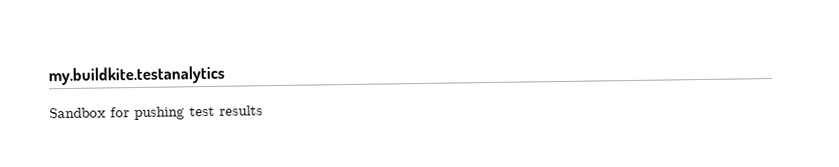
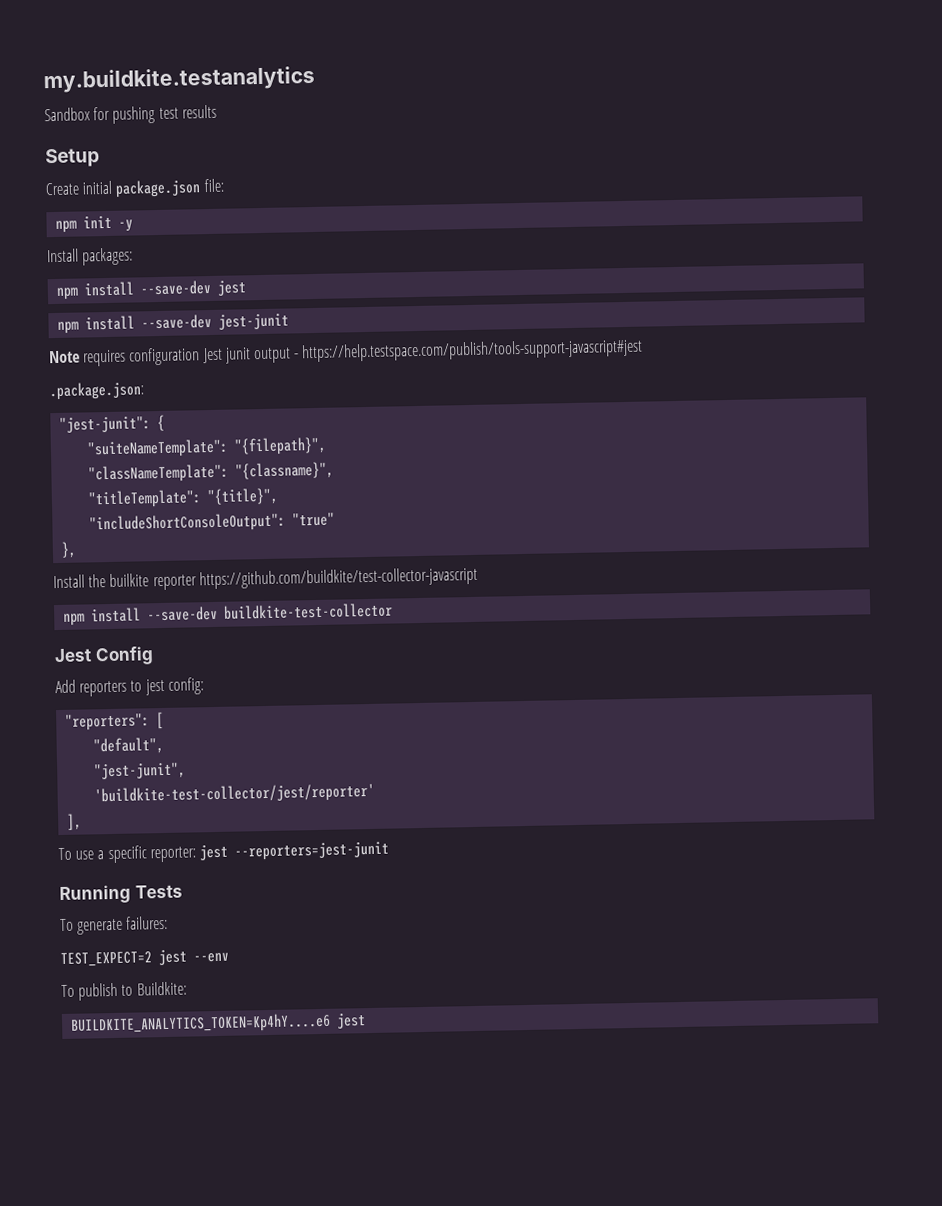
(263, 110) none -> [45,148,100,168] [45,178,224,198] [55,215,134,233] [47,247,134,266] [56,279,247,300] [57,313,290,334] [49,338,644,367] [49,381,144,401] [59,414,166,433] [87,436,328,459] [88,461,335,484] [88,487,280,509] [89,512,336,534] [61,541,78,558] [53,566,478,591] [63,602,394,626] [54,646,154,666] [55,677,204,697] [65,711,165,731] [93,736,165,755] [94,762,187,780] [94,782,376,806] [67,813,83,831] [58,841,389,864] [59,884,183,905] [60,915,169,935] [60,949,229,968] [61,981,187,1001] [70,1012,367,1035] // Setup // Create initial package.json file: // npm init -y // Install packages: // npm install --save-dev jest // npm install --save-dev jest-junit // Note requires configuration Jest junit output - https://help.testspace.com/publish/tools-support-javascript#jest // .package.json: // "jest-junit": { // "suiteNameTemplate": "{filepath}", // "classNameTemplate": "{classname}", // "titleTemplate": "{title}", // "includeShortConsoleOutput": "true" // }, // Install the builkite reporter https://github.com/buildkite/test-collector-javascript // npm install --save-dev buildkite-test-collector // Jest Config // Add reporters to jest config: // "reporters": [ // "default", // "jest-junit", // 'buildkite-test-collector/jest/reporter' // ], // To use a specific reporter: jest --reporters=jest-junit // Running Tests // To generate failures: // TEST_EXPECT=2 jest --env // To publish to Buildkite: // BUILDKITE_ANALYTICS_TOKEN=Kp4hY....e6 jest

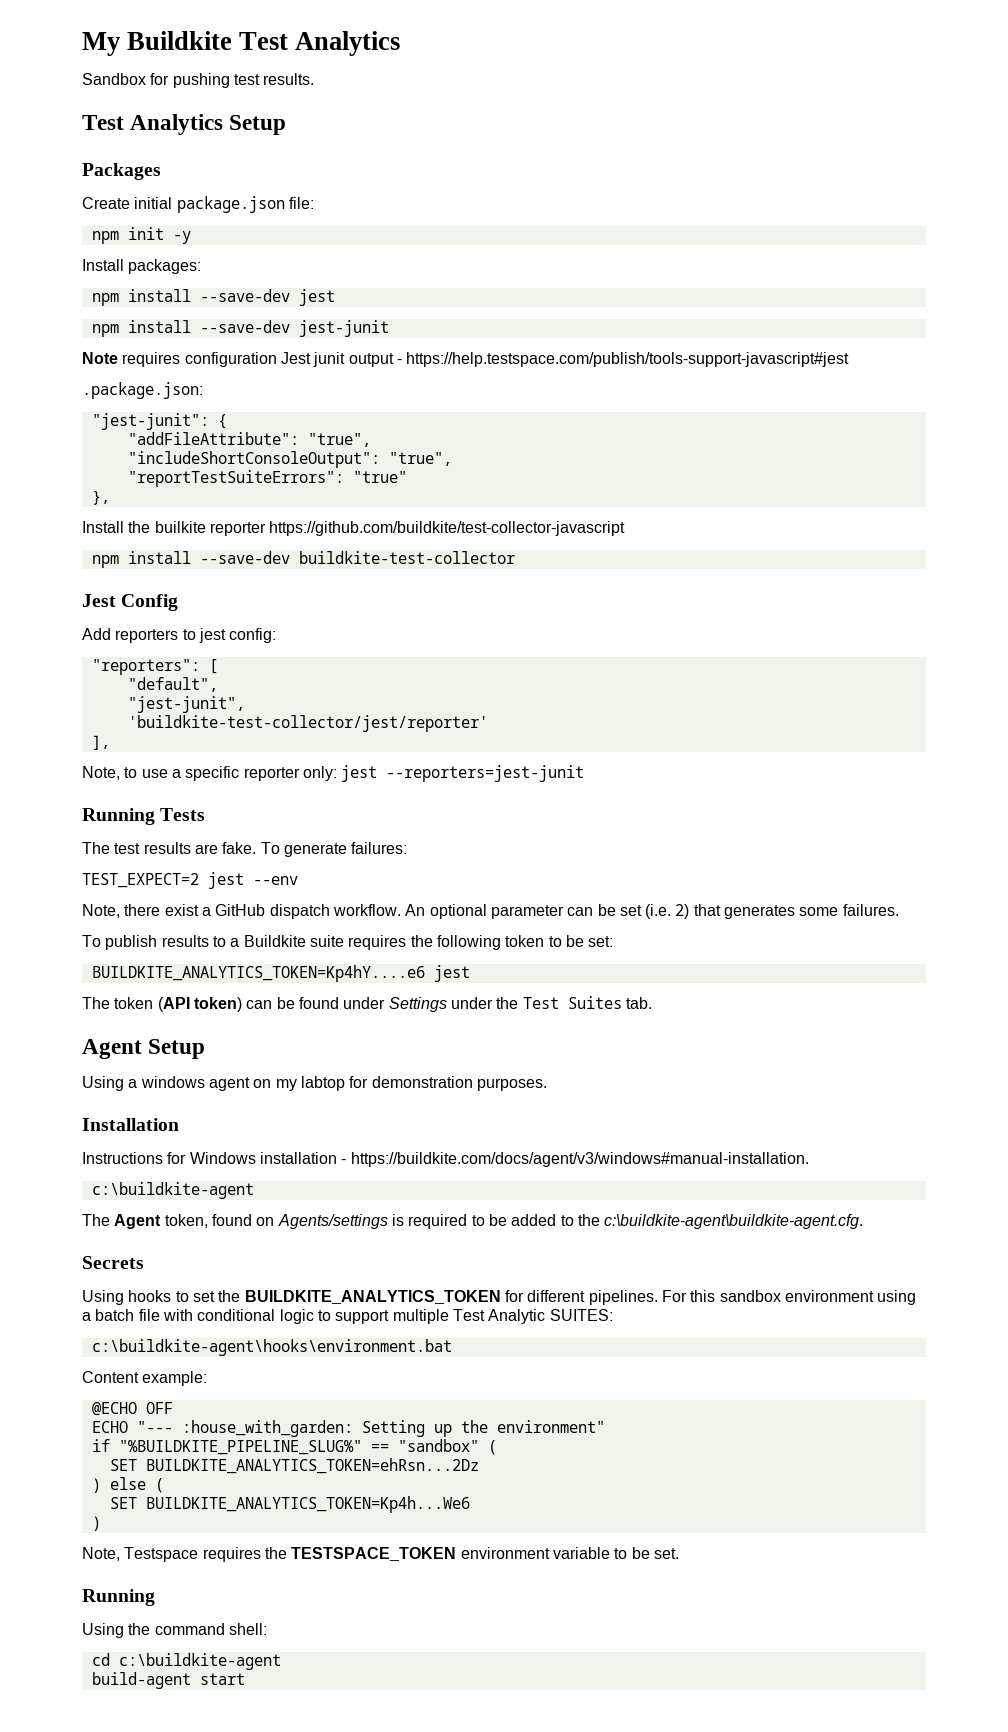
[43,65,315,94] my.buildkite.testanalytics -> [82,31,401,56] My Buildkite Test Analytics
[181,104,217,119] [45,148,100,168] results // Setup -> [263,73,315,85] [82,114,287,135] [82,163,161,180] results. // Test Analytics Setup // Packages
[87,436,328,459] [88,461,335,484] [88,487,280,509] "suiteNameTemplate": "{filepath}", // "classNameTemplate": "{classname}", // "titleTemplate": "{title}", -> [127,432,371,447] "addFileAttribute": "true",
(287, 523) none -> [388,452,452,466] [127,470,344,487] "true", // "reportTestSuiteErrors":
[58,847,72,861] To -> [82,766,138,780] Note, to
[149,846,196,863] reporter: -> [243,766,337,781] reporter only:
(183, 891) none -> [82,842,257,854] The test results are fake.
[61,981,187,1001] [70,1012,367,1035] To publish to Buildkite: // BUILDKITE_ANALYTICS_TOKEN=Kp4hY....e6 jest -> [82,904,899,919] [82,935,614,950] [91,965,470,982] [82,996,652,1012] [82,1039,206,1059] [82,1076,547,1091] [82,1118,179,1131] [82,1152,809,1167] [91,1182,254,1199] [82,1214,864,1229] [82,1256,144,1269] [82,1290,917,1305] [82,1309,613,1324] [91,1339,452,1356] [82,1371,208,1386] [91,1402,173,1416] [91,1420,605,1437] [91,1439,497,1455] [109,1458,479,1474] [91,1477,164,1493] [109,1496,470,1513] [91,1516,101,1531] [82,1547,679,1562] [82,1589,155,1606] [82,1623,267,1638] [91,1653,281,1670] [91,1672,245,1689] Note, there exist a GitHub dispatch workflow. An optional parameter can be set (i.e. 2) that generates some failures. // To publish results to a Buildkite suite requires the following token to be set: // BUILDKITE_ANALYTICS_TOKEN=Kp4hY....e6 jest // The token (API token) can be found under Settings under the Test Suites tab. // Agent Setup // Using a windows agent on my labtop for demonstration purposes. // Installation // Instructions for Windows installation - https://buildkite.com/docs/agent/v3/windows#manual-installation. // c:\buildkite-agent // The Agent token, found on Agents/settings is required to be added to the c:\buildkite-agent\buildkite-agent.cfg. // Secrets // Using hooks to set the BUILDKITE_ANALYTICS_TOKEN for different pipelines. For this sandbox environment using a batch file with conditional logic to support multiple Test Analytic SUITES: // c:\buildkite-agent\hooks\environment.bat // Content example: // @ECHO OFF // ECHO "--- :house_with_garden: Setting up the environment" // if "%BUILDKITE_PIPELINE_SLUG%" == "sandbox" ( // SET BUILDKITE_ANALYTICS_TOKEN=ehRsn...2Dz // ) else ( // SET BUILDKITE_ANALYTICS_TOKEN=Kp4h...We6 // ) // Note, Testspace requires the TESTSPACE_TOKEN environment variable to be set. // Running // Using the command shell: // cd c:\buildkite-agent // build-agent start

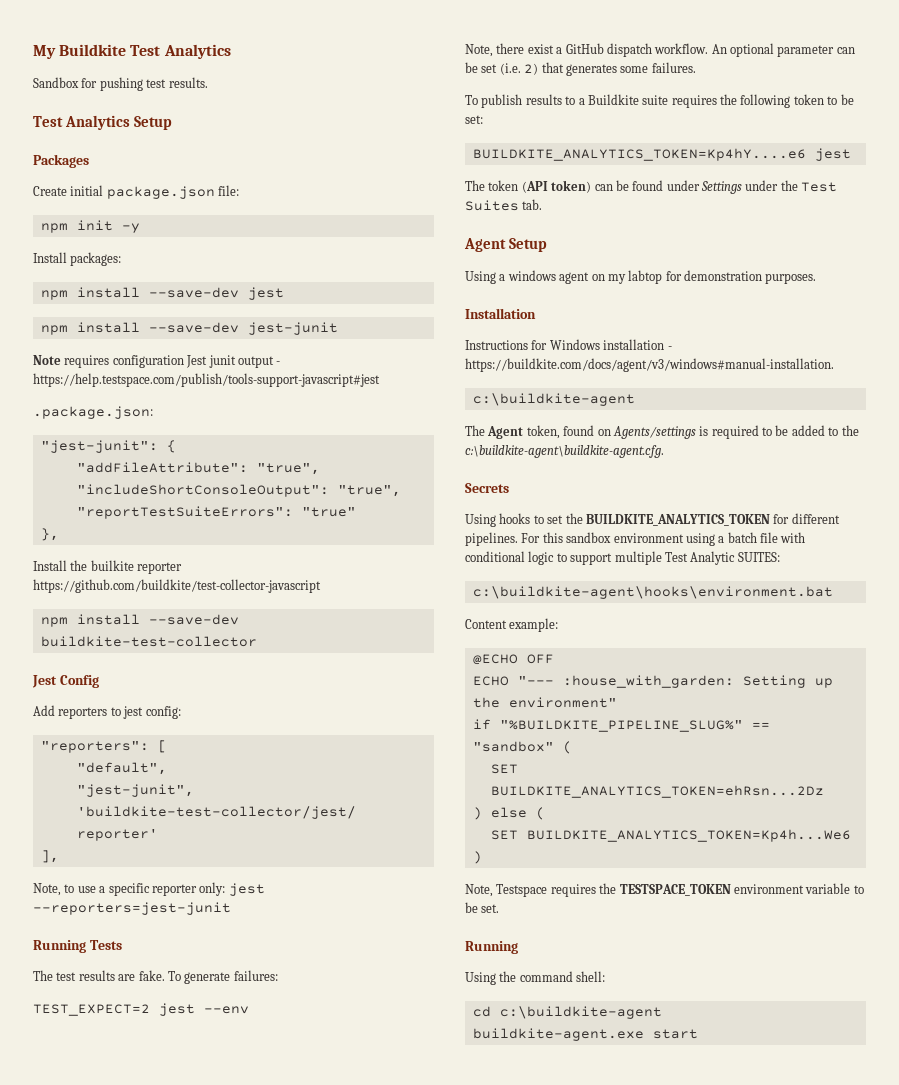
[91,1672,191,1689] build-agent -> [472,1028,644,1041] buildkite-agent.exe

